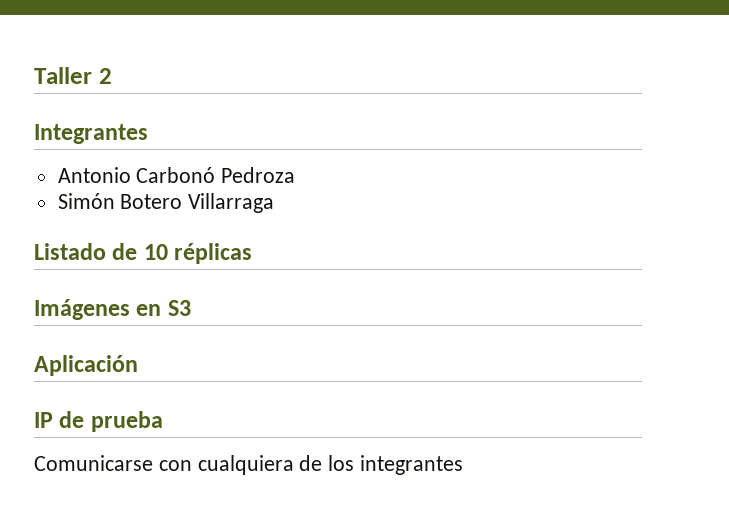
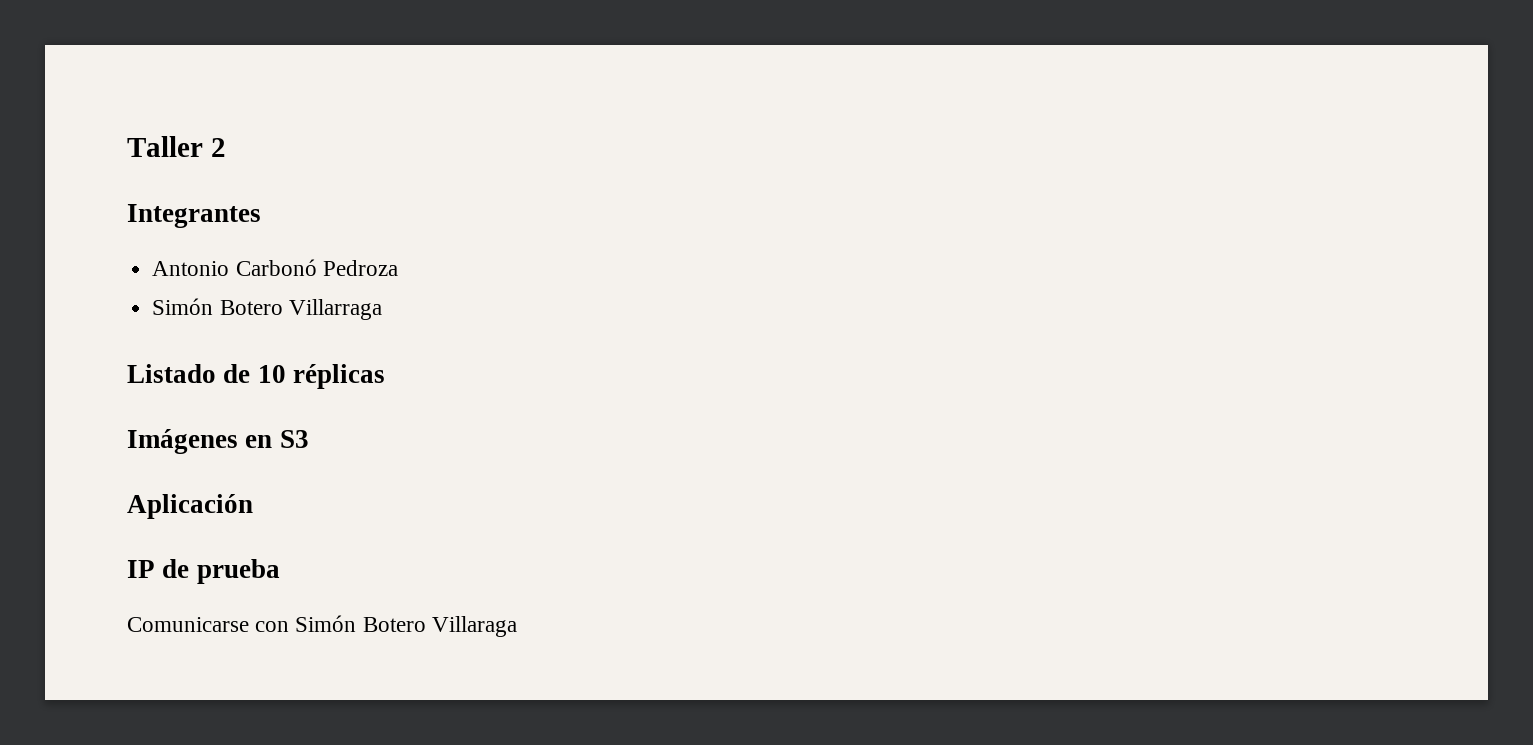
[197,455,464,475] cualquiera de los integrantes -> [295,615,517,637] Simón Botero Villaraga

